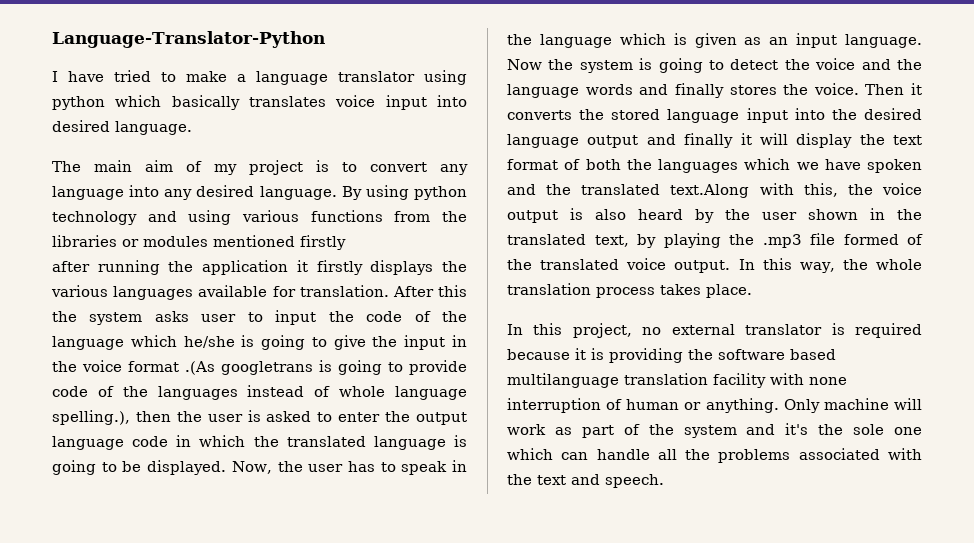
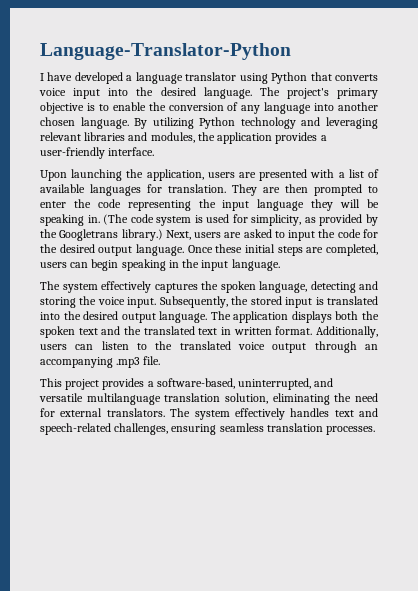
[114,70,227,82] tried to make -> [74,72,123,84] developed
[52,95,326,110] python which basically translates -> [271,72,378,84] Python that converts
[52,120,192,135] [52,160,468,175] [52,185,468,200] [52,210,468,225] [52,235,346,250] [52,260,468,275] [51,285,467,300] [52,310,468,325] [52,335,467,350] [52,360,467,375] [52,385,467,400] [52,410,468,425] [52,435,467,450] [52,460,468,475] [507,33,922,48] [507,58,922,73] [507,83,922,98] [507,108,922,123] [507,133,922,148] [507,158,922,173] [507,183,922,198] [507,208,922,223] [507,233,923,248] [507,258,922,273] [507,283,752,298] [507,323,922,338] [507,348,836,363] [507,373,847,388] [507,398,922,413] [507,423,922,438] [507,448,922,463] [507,474,664,488] desired language. // The main aim of my project is to convert any language into any desired language. By using python technology and using various functions from the libraries or modules mentioned firstly // after running the application it firstly displays the various languages available for translation. After this the system asks user to input the code of the language which he/she is going to give the input in the voice format .(As googletrans is going to provide code of the languages instead of whole language spelling.), then the user is asked to enter the output language code in which the translated language is going to be displayed. Now, the user has to speak in the language which is given as an input language. Now the system is going to detect the voice and the language words and finally stores the voice. Then it converts the stored language input into the desired language output and finally it will display the text format of both the languages which we have spoken and the translated text.Along with this, the voice output is also heard by the user shown in the translated text, by playing the .mp3 file formed of the translated voice output. In this way, the whole translation process takes place. // In this project, no external translator is required because it is providing the software based multilanguage translation facility with none interruption of human or anything. Only machine will work as part of the system and it's the sole one which can handle all the problems associated with the text and speech. -> [136,87,378,99] [40,102,378,114] [40,117,378,129] [40,132,327,144] [40,147,155,159] [40,169,379,181] [40,184,378,196] [40,199,380,211] [40,214,379,226] [40,229,378,241] [40,244,378,256] [40,259,280,271] [40,281,378,293] [40,296,378,308] [40,311,379,323] [40,326,378,338] [40,341,378,353] [40,356,161,368] [40,378,334,390] [39,393,378,405] [40,408,378,420] [40,423,376,435] the desired language. The project's primary objective is to enable the conversion of any language into another chosen language. By utilizing Python technology and leveraging relevant libraries and modules, the application provides a user-friendly interface. // Upon launching the application, users are presented with a list of available languages for translation. They are then prompted to enter the code representing the input language they will be speaking in. (The code system is used for simplicity, as provided by the Googletrans library.) Next, users are asked to input the code for the desired output language. Once these initial steps are completed, users can begin speaking in the input language. // The system effectively captures the spoken language, detecting and storing the voice input. Subsequently, the stored input is translated into the desired output language. The application displays both the spoken text and the translated text in written format. Additionally, users can listen to the translated voice output through an accompanying .mp3 file. // This project provides a software-based, uninterrupted, and versatile multilanguage translation solution, eliminating the need for external translators. The system effectively handles text and speech-related challenges, ensuring seamless translation processes.

